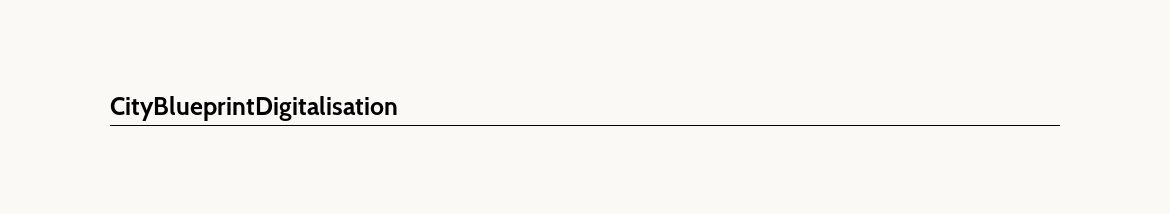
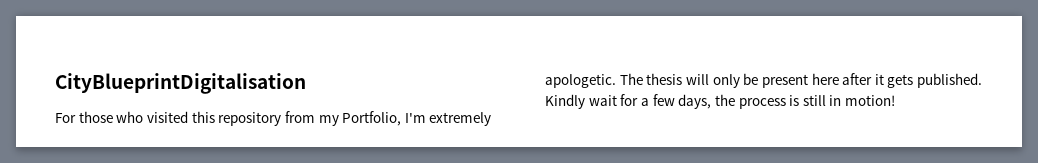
(398, 108) none -> [55,111,492,126] [545,73,983,88] [545,94,896,109] // For those who visited this repository from my Portfolio, I'm extremely apologetic. The thesis will only be present here after it gets published. Kindly wait for a few days, the process is still in motion!

